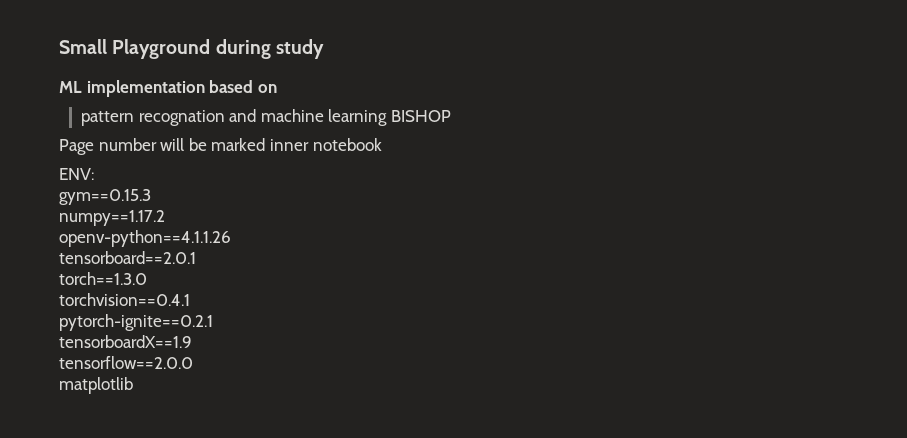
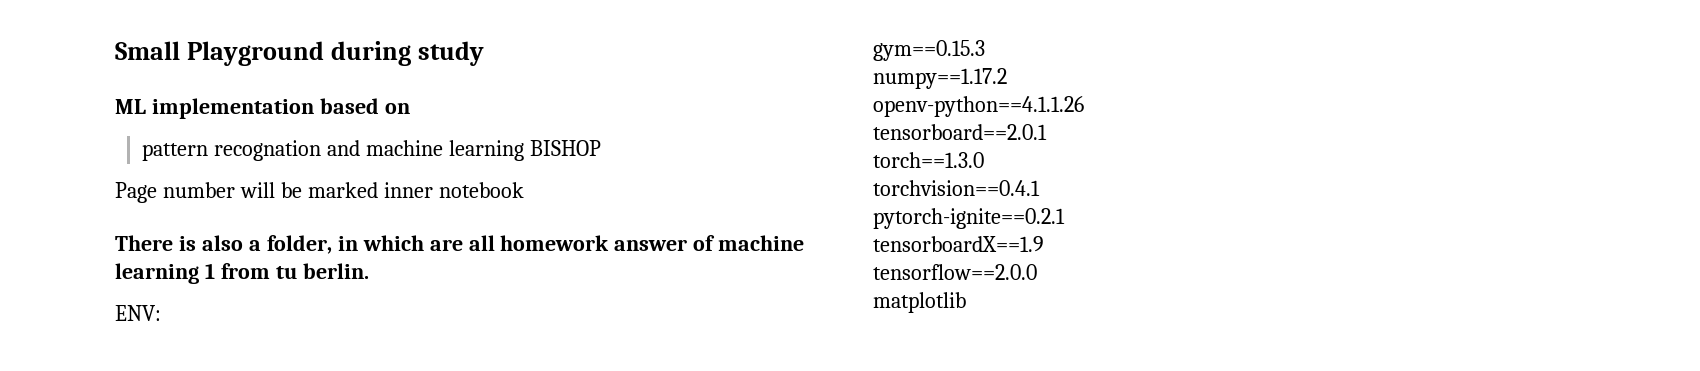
(382, 144) none -> [115,235,805,254] [115,263,369,284] // There is also a folder, in which are all homework answer of machine learning 1 from tu berlin.

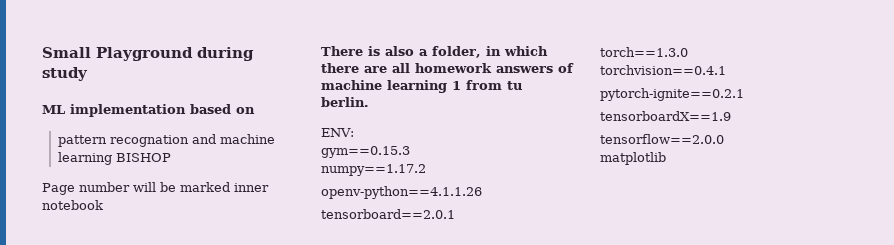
(424, 243) none -> [321,63,359,73] there
[614,239,688,251] answer -> [496,66,553,73] answers

